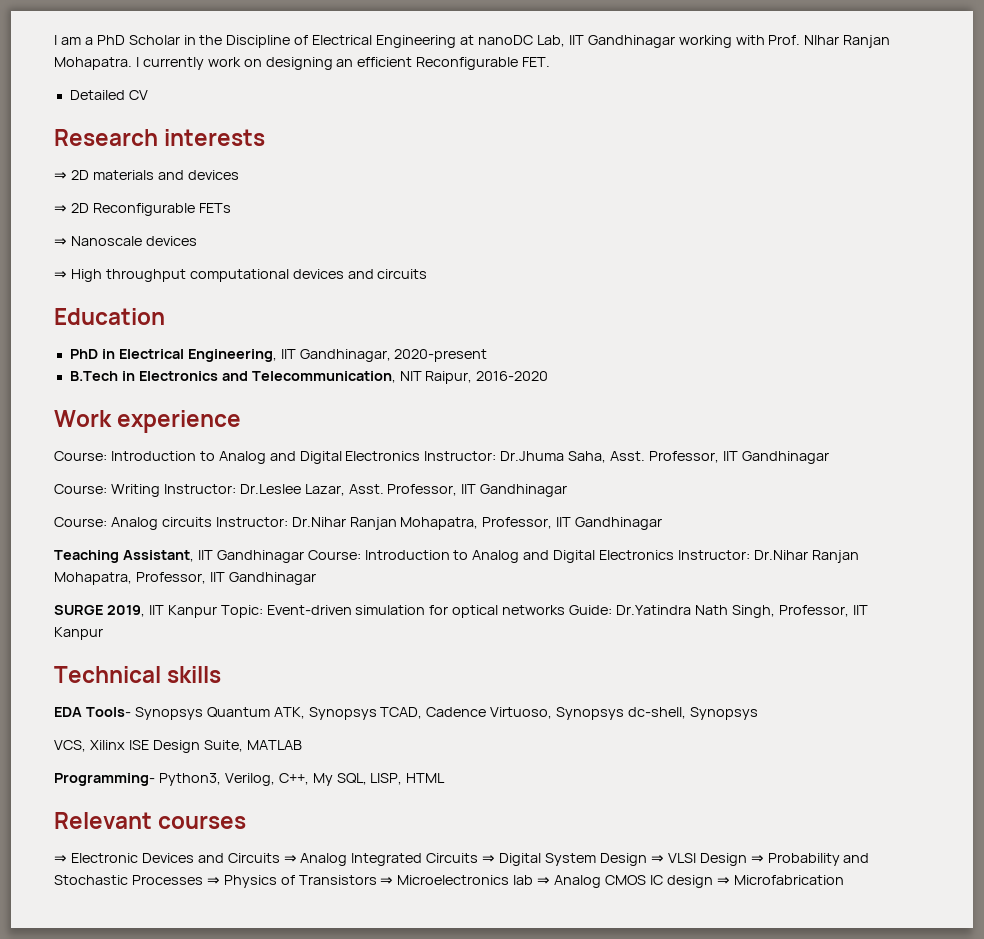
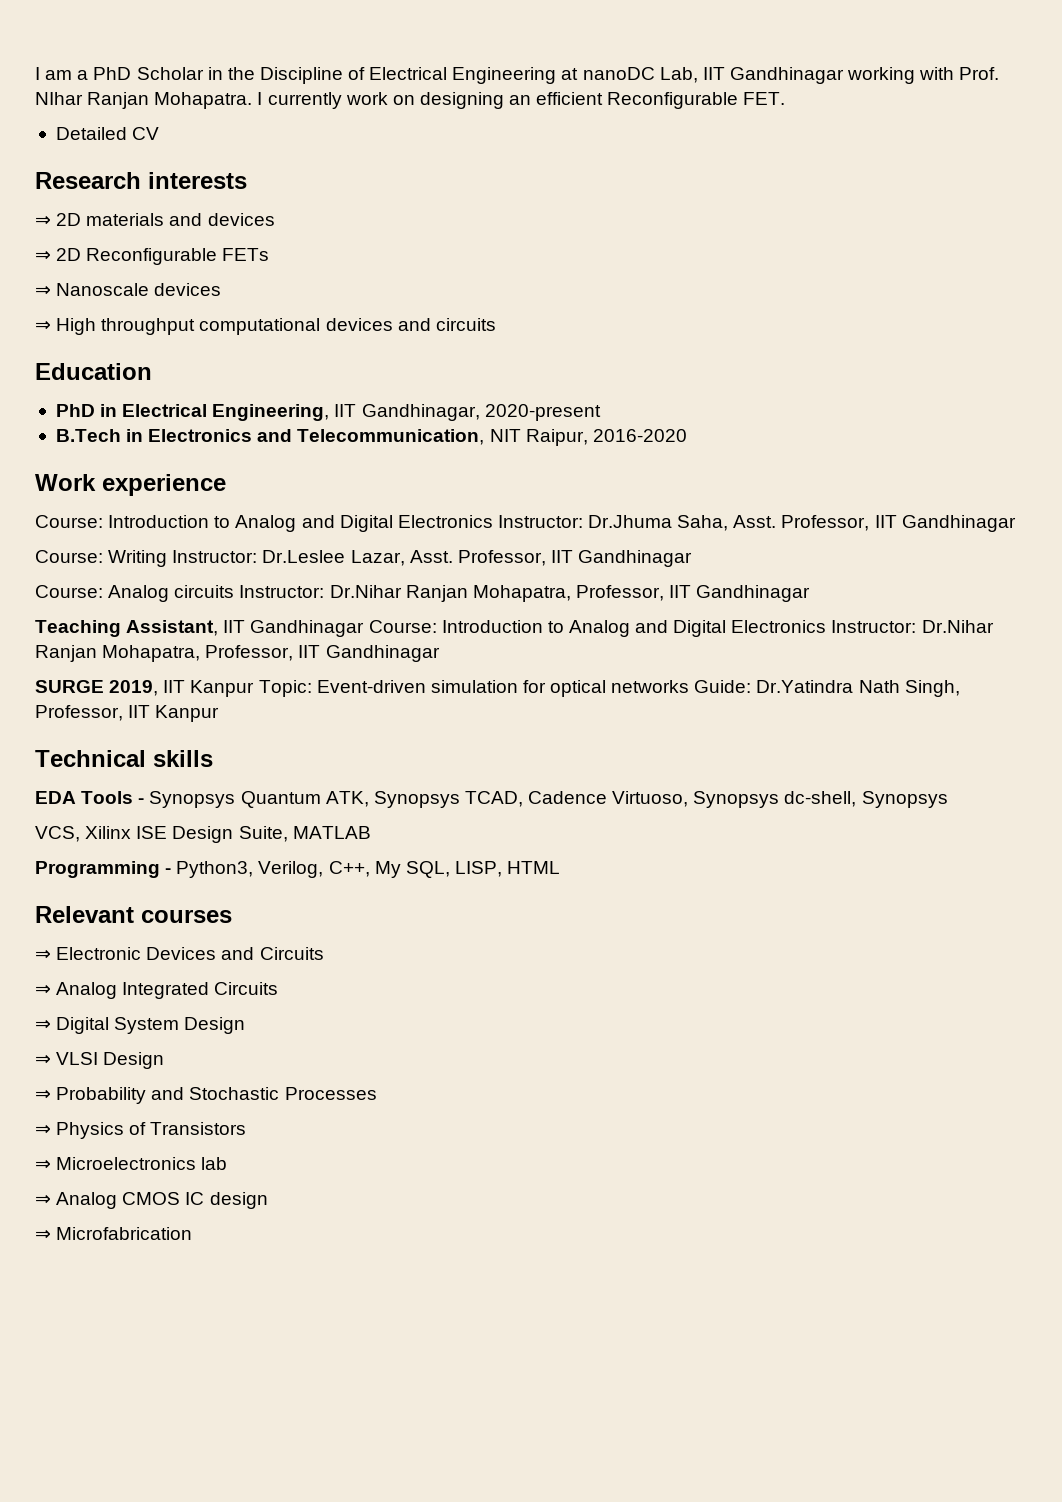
[85,707,131,717] Tools- -> [81,791,145,804] Tools -
[54,773,155,786] Programming- -> [35,861,172,878] Programming -
(280, 858) none -> (324, 953) //
(479, 858) none -> (279, 988) //
(647, 859) none -> (246, 1025) //
(747, 859) none -> (165, 1060) //
(203, 880) none -> (377, 1093) //
(377, 880) none -> (247, 1128) //
(534, 880) none -> (228, 1163) //
(713, 881) none -> (268, 1200) //

